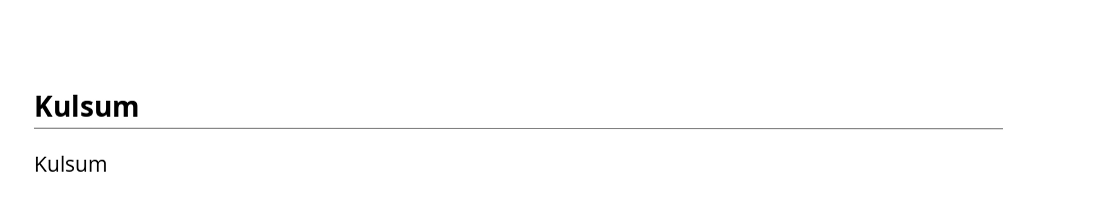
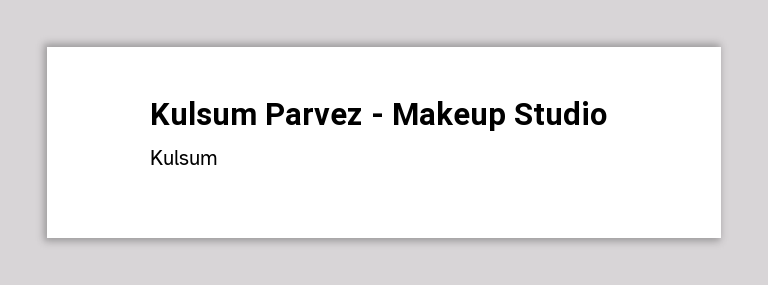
[33,94,141,117] Kulsum -> [150,101,608,131] Kulsum Parvez - Makeup Studio

